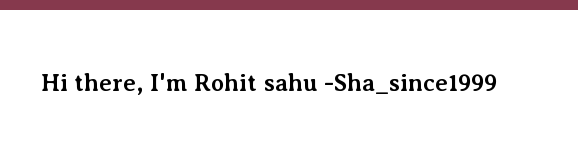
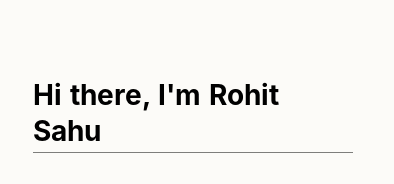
[263,73,498,94] sahu -Sha_since1999 -> [33,120,101,141] Sahu

